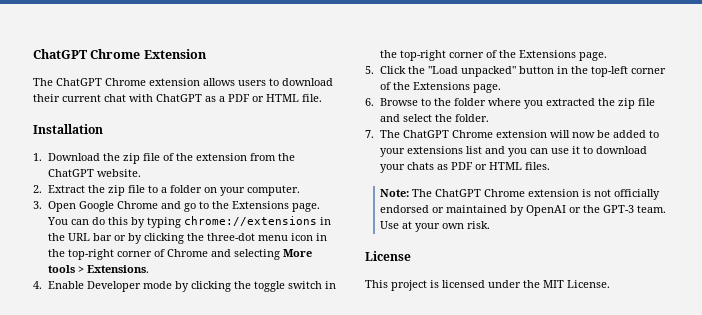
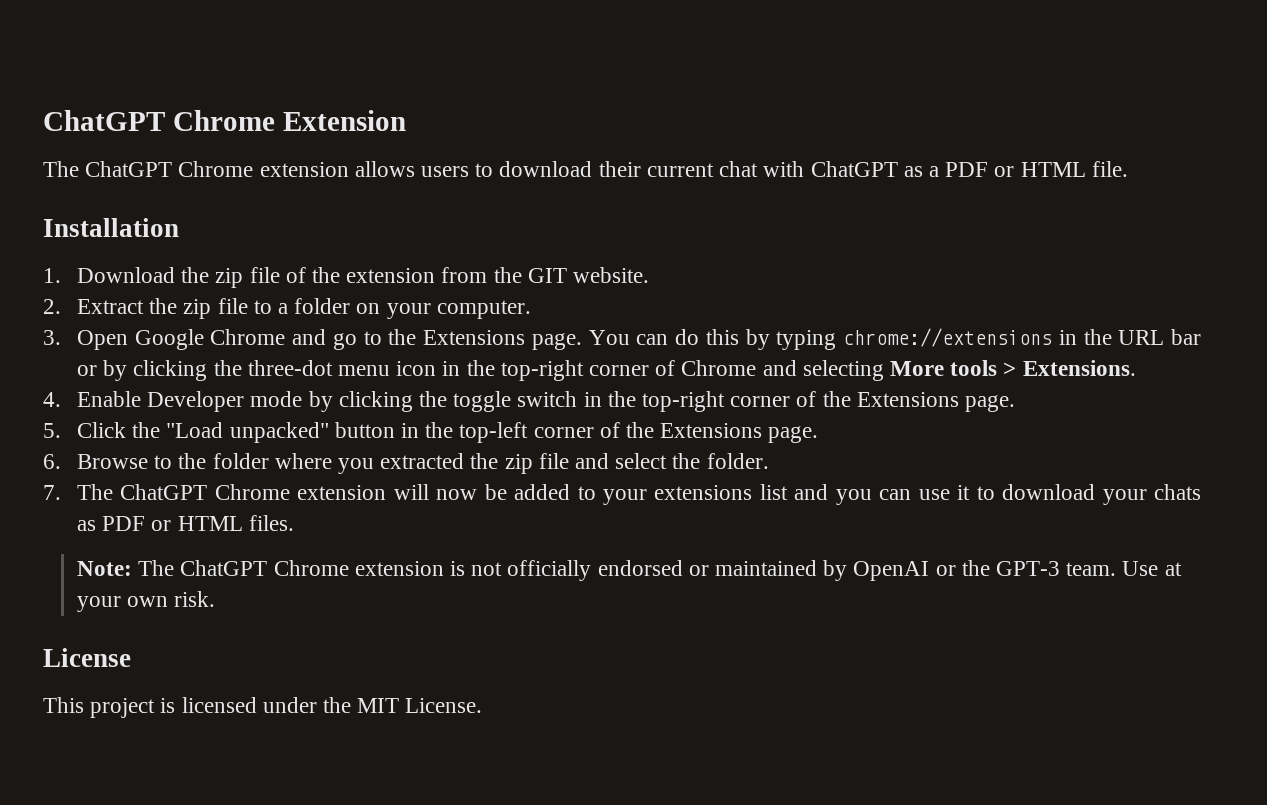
[48,169,95,177] ChatGPT -> [527,268,567,283] GIT

